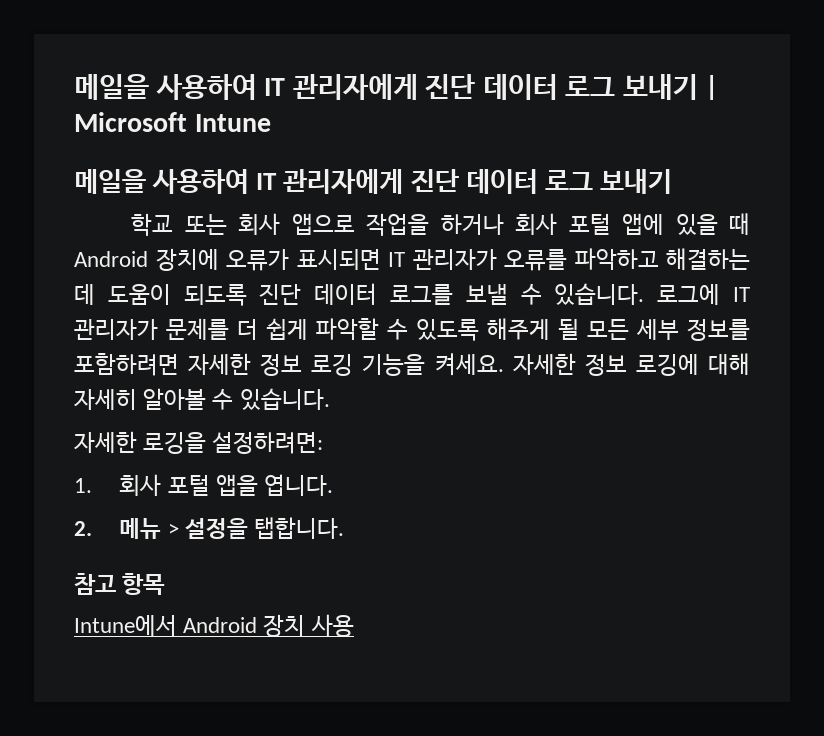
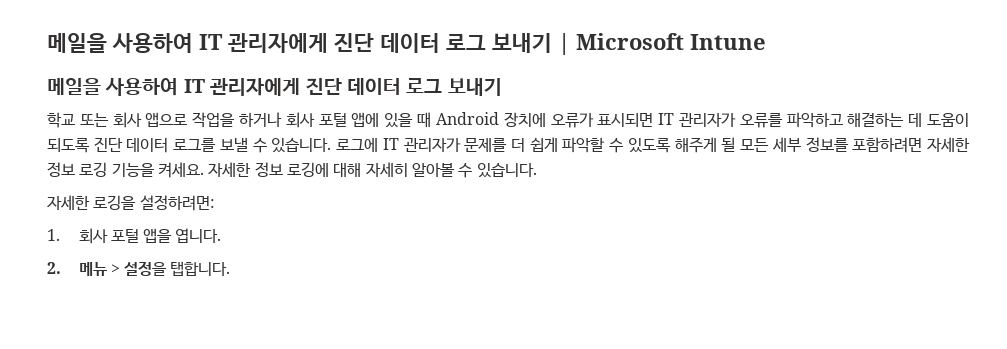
[74,573,166,595] [74,614,354,637] // 참고 항목 // Intune에서 Android 장치 사용 -> (231, 268) none

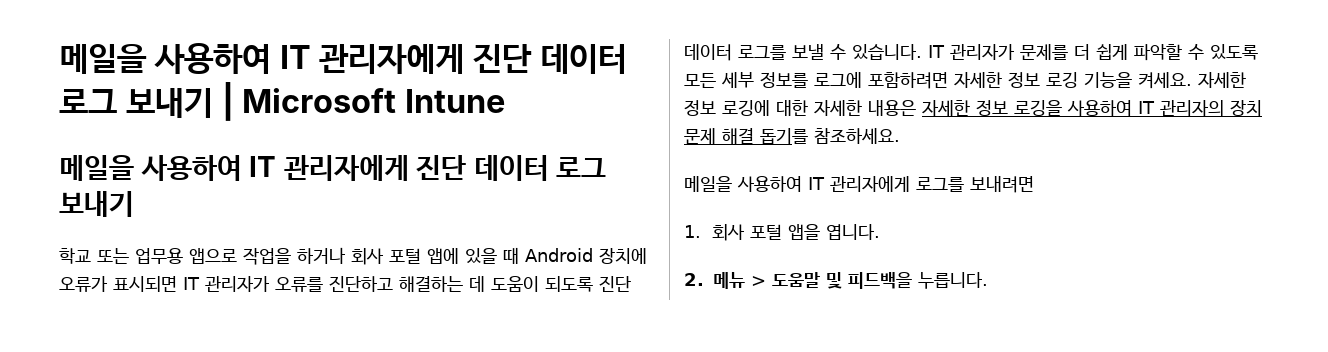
[112,112,142,128] 회사 -> [135,248,183,264] 업무용
[786,112,843,128] 파악하고 -> [329,276,393,292] 진단하고
[336,138,379,152] 로그에 -> (922, 52) none
[674,137,736,153] 해주게 될 -> (1258, 52) none
(849, 144) none -> [814,72,862,88] 로그에
[333,162,537,178] [47,195,215,211] 대해 자세히 알아볼 수 있습니다. // 자세한 로깅을 설정하려면: -> [776,100,1262,116] [684,128,900,144] [684,176,1034,193] 대한 자세한 내용은 자세한 정보 로깅을 사용하여 IT 관리자의 장치 문제 해결 돕기를 참조하세요. // 메일을 사용하여 IT 관리자에게 로그를 보내려면
[124,261,231,276] 설정을 탭합니다. -> [772,272,988,289] 도움말 및 피드백을 누릅니다.

